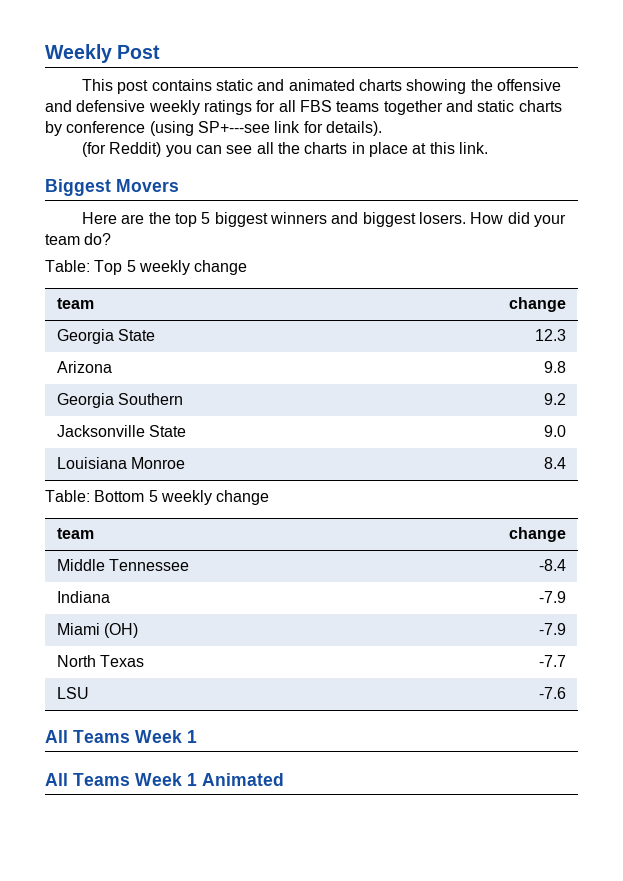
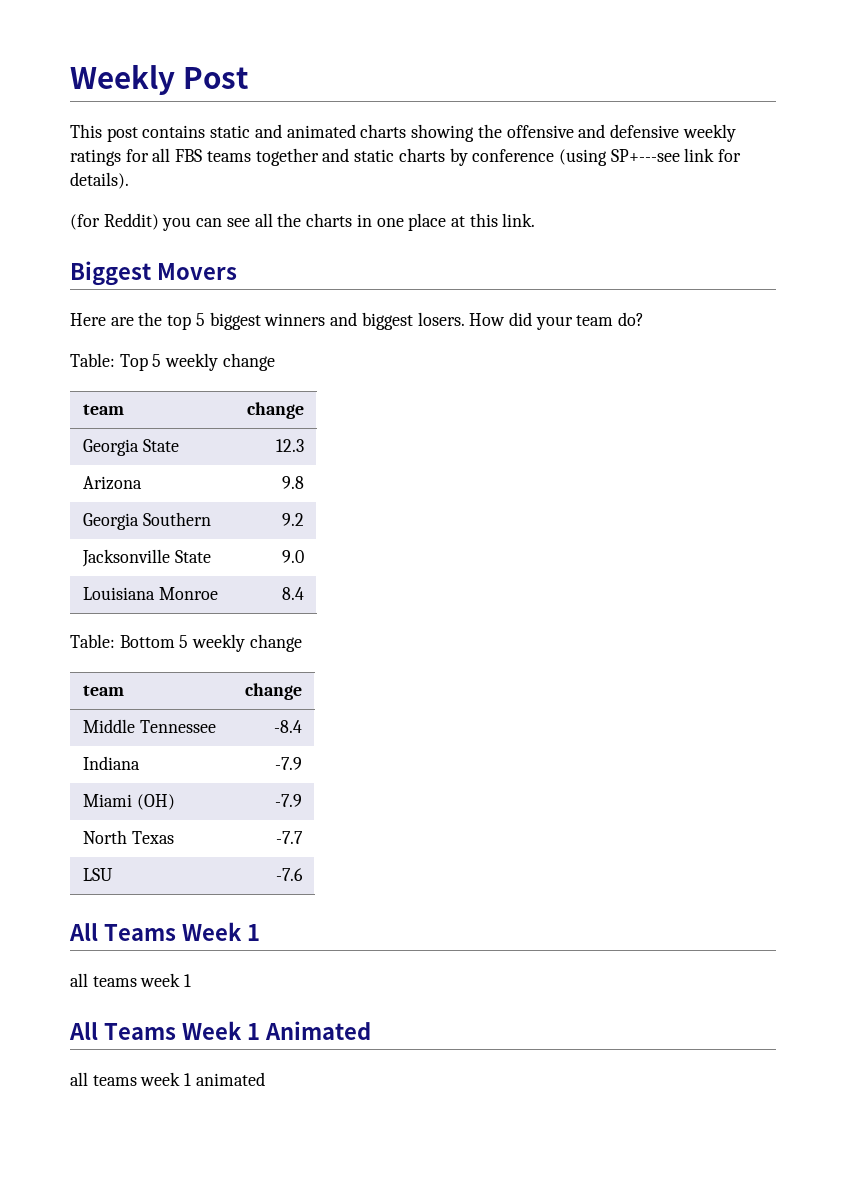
(365, 148) none -> [376,218,404,227] one
(197, 736) none -> [70,973,192,987] // all teams week 1
(284, 779) none -> [70,1072,265,1086] // all teams week 1 animated

